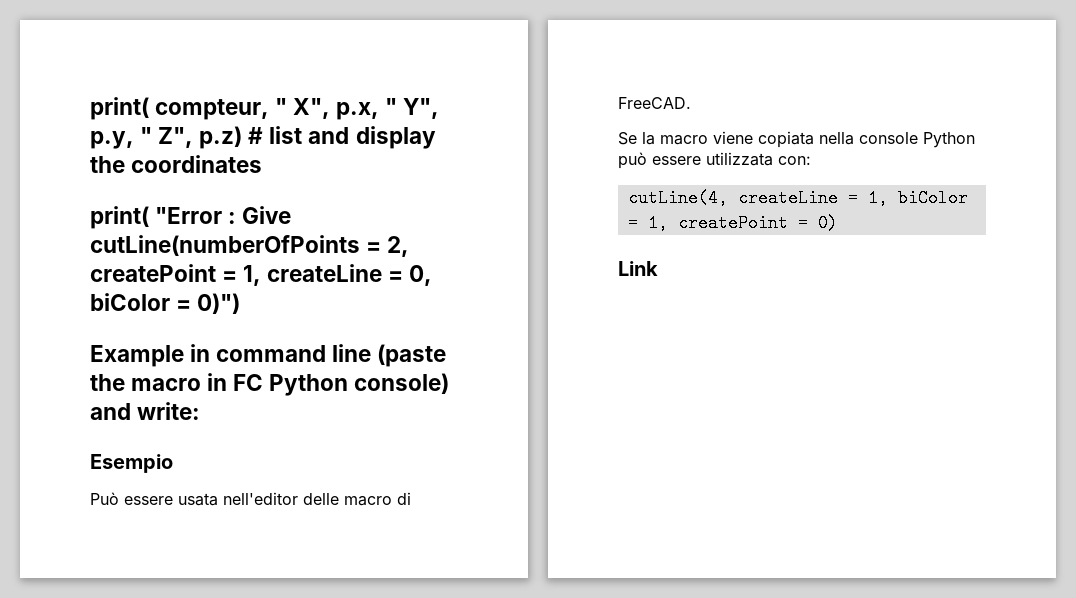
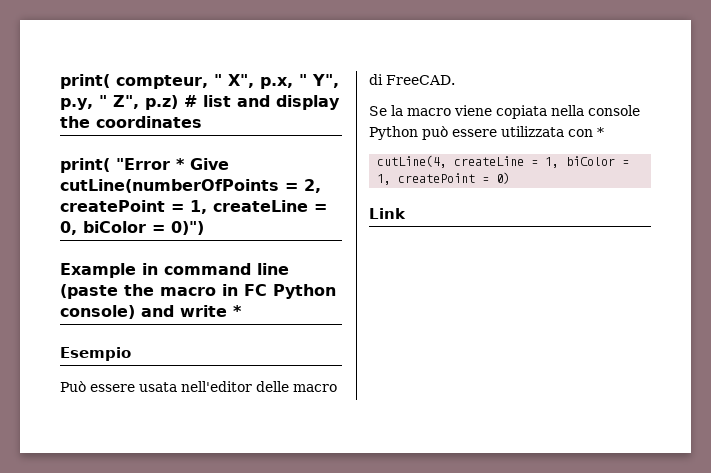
[228,212,237,224] : -> [176,158,185,170] *
[137,402,201,420] write: -> [180,305,242,317] write *
[778,156,811,165] con: -> [568,127,604,137] con *

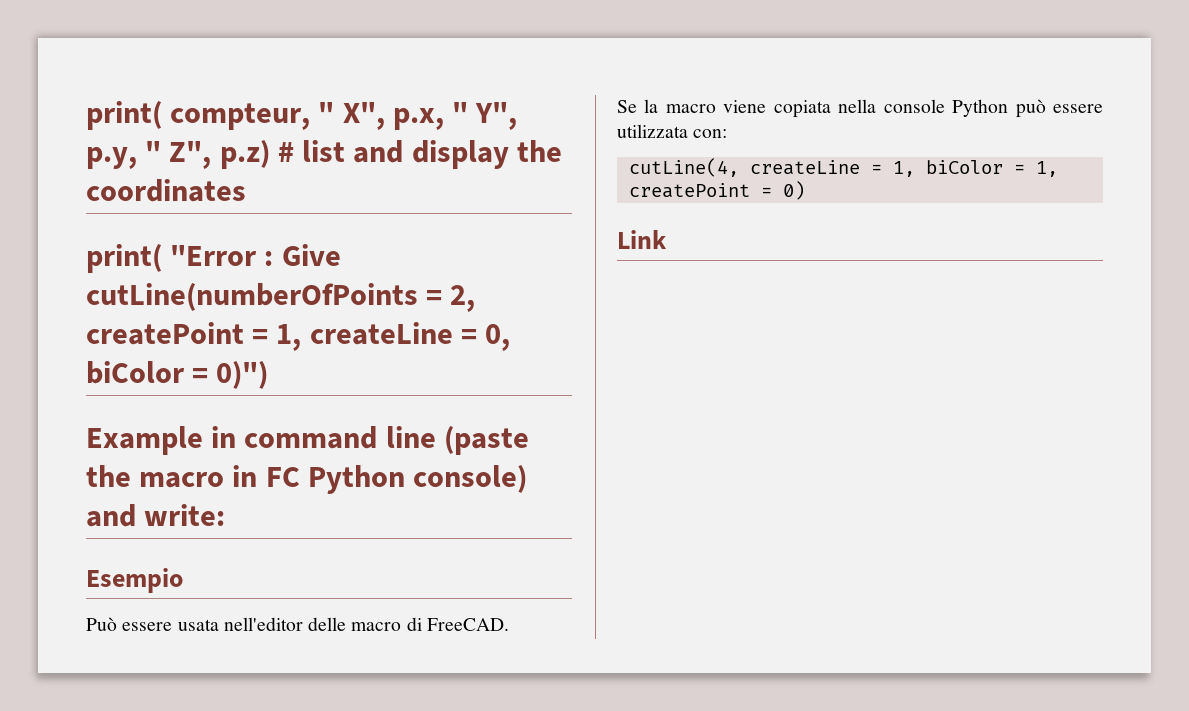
[176,158,185,170] * -> [264,251,274,266] :
[180,305,242,317] write * -> [144,504,226,526] write:
[568,127,604,137] con * -> [693,129,728,138] con:

